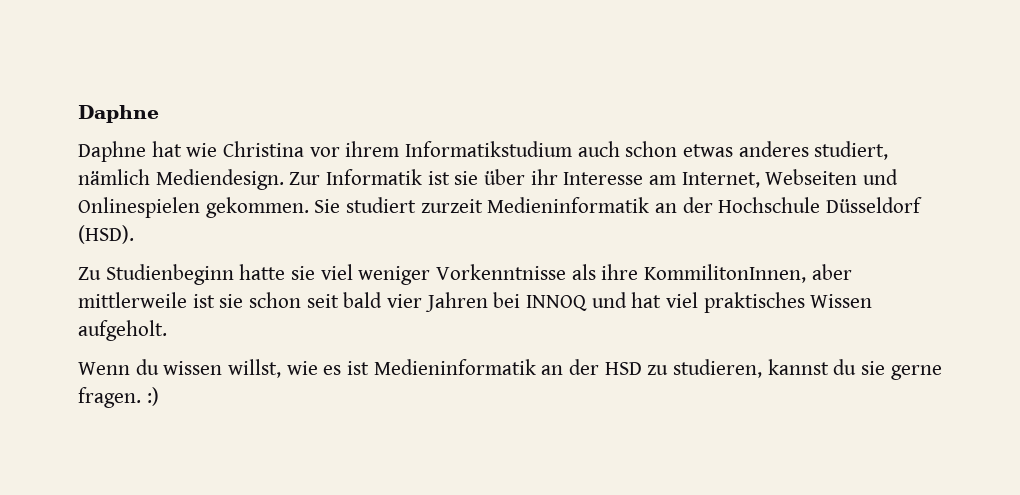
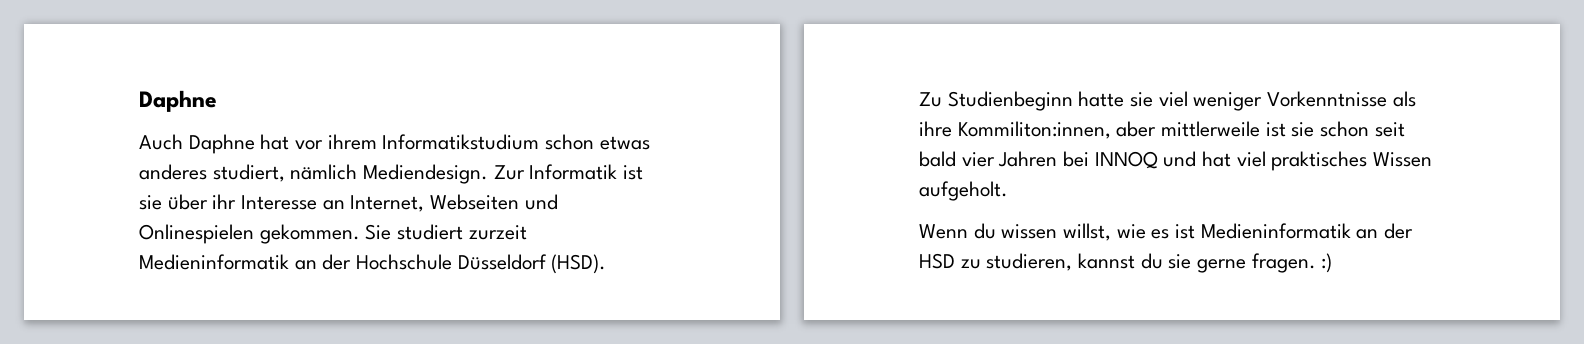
(159, 114) none -> [139,134,183,150] Auch
[186,141,305,157] wie Christina -> (290, 142) none
[577,141,620,157] auch -> (540, 142) none
[649,175,677,185] am -> [322,200,345,210] an
[644,264,807,283] KommilitonInnen, -> [957,121,1111,139] Kommiliton:innen,

